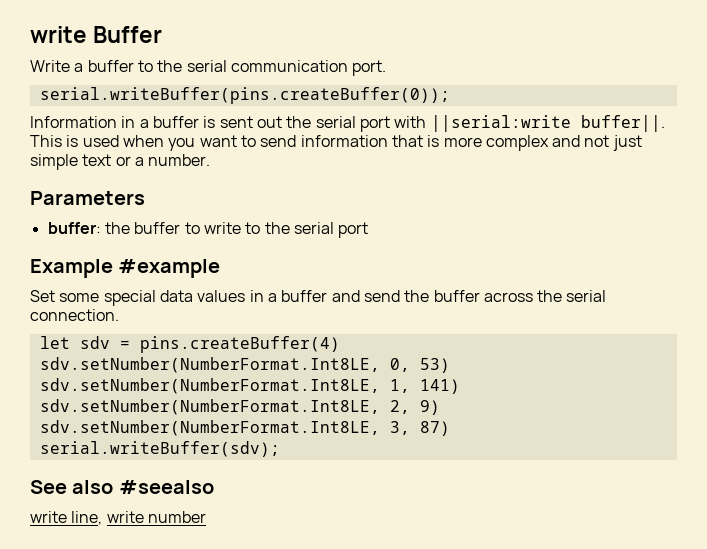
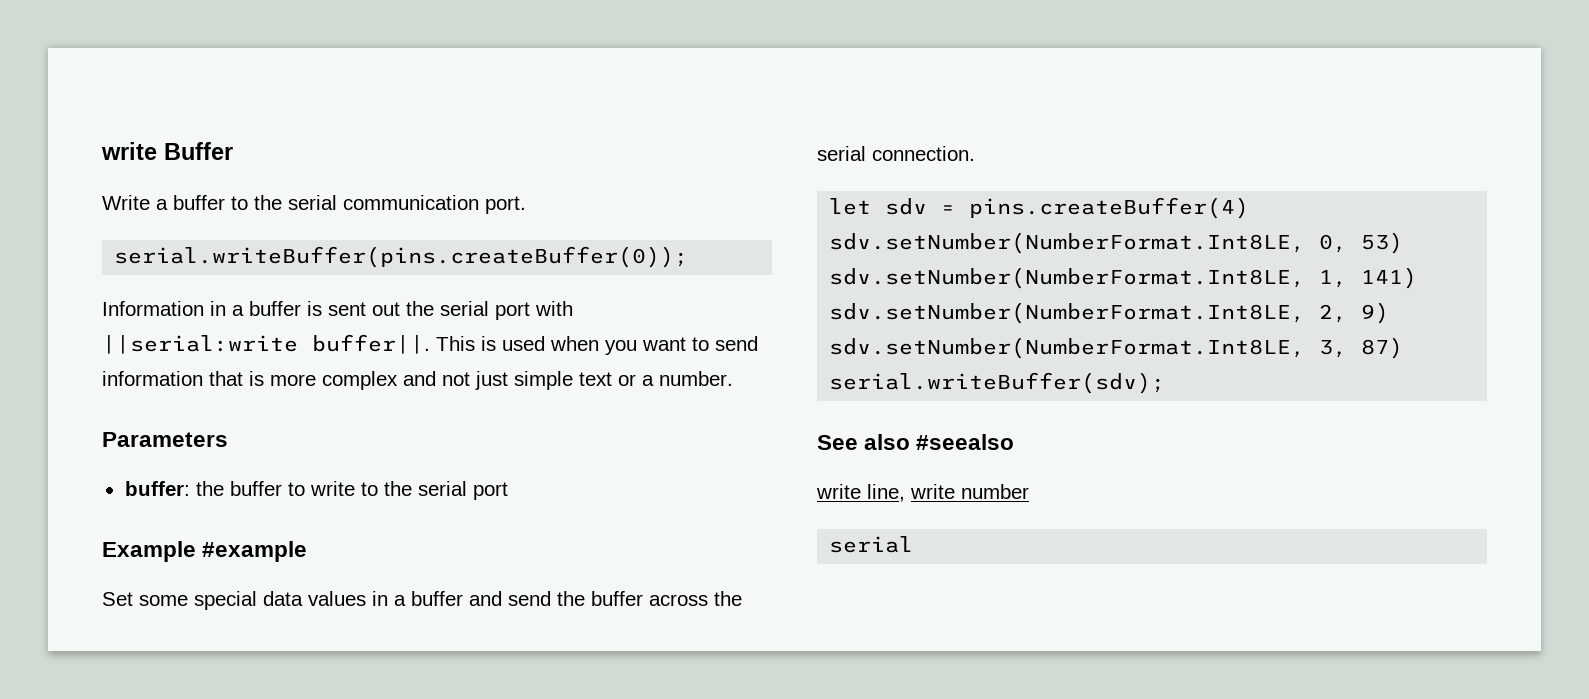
(206, 517) none -> [829,536,914,553] // serial

